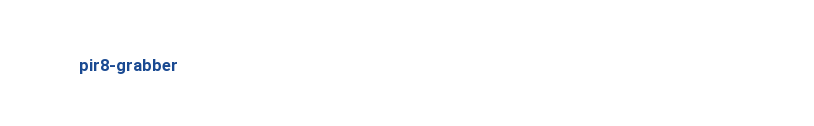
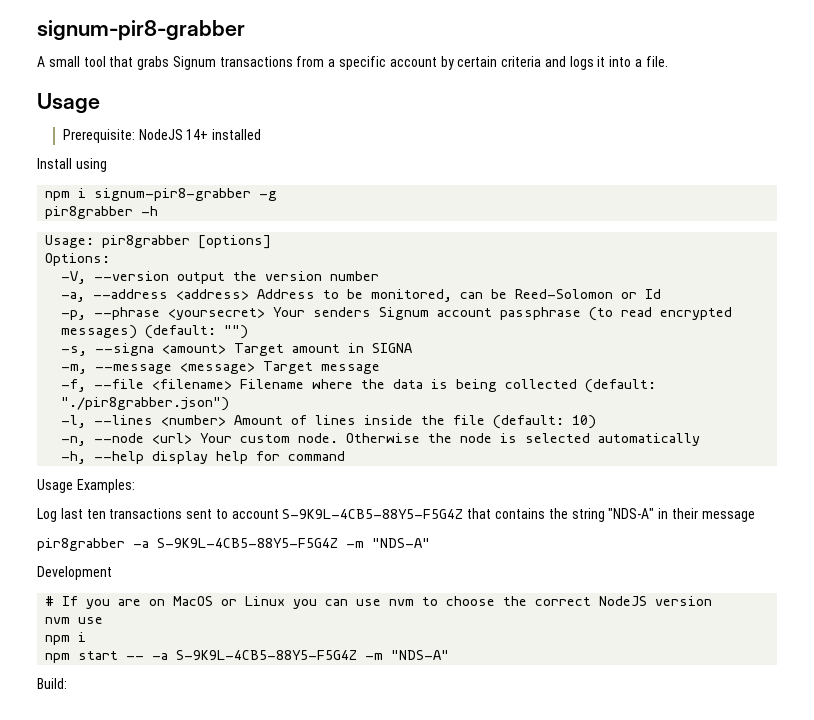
[79,59,178,74] pir8-grabber -> [37,20,245,41] [37,56,668,70] [37,93,100,114] [62,129,262,143] [37,158,107,172] [45,188,278,201] [45,206,159,219] [45,235,272,249] [45,253,111,266] [61,271,380,284] [61,289,662,302] [61,307,733,321] [61,325,249,339] [61,343,413,356] [61,361,381,374] [61,379,657,393] [61,397,230,411] [61,415,597,429] [61,433,701,446] [61,451,346,464] [37,479,135,493] [37,508,755,522] [37,538,430,551] [37,566,112,580] [45,596,713,609] [45,617,104,624] [45,632,87,645] [45,650,450,663] [37,678,67,689] signum-pir8-grabber // A small tool that grabs Signum transactions from a specific account by certain criteria and logs it into a file. // Usage // Prerequisite: NodeJS 14+ installed // Install using // npm i signum-pir8-grabber -g // pir8grabber -h // Usage: pir8grabber [options] // Options: // -V, --version output the version number // -a, --address <address> Address to be monitored, can be Reed-Solomon or Id // -p, --phrase <yoursecret> Your senders Signum account passphrase (to read encrypted messages) (default: "") // -s, --signa <amount> Target amount in SIGNA // -m, --message <message> Target message // -f, --file <filename> Filename where the data is being collected (default: "./pir8grabber.json") // -l, --lines <number> Amount of lines inside the file (default: 10) // -n, --node <url> Your custom node. Otherwise the node is selected automatically // -h, --help display help for command // Usage Examples: // Log last ten transactions sent to account S-9K9L-4CB5-88Y5-F5G4Z that contains the string "NDS-A" in their message // pir8grabber -a S-9K9L-4CB5-88Y5-F5G4Z -m "NDS-A" // Development // # If you are on MacOS or Linux you can use nvm to choose the correct NodeJS version // nvm use // npm i // npm start -- -a S-9K9L-4CB5-88Y5-F5G4Z -m "NDS-A" // Build:

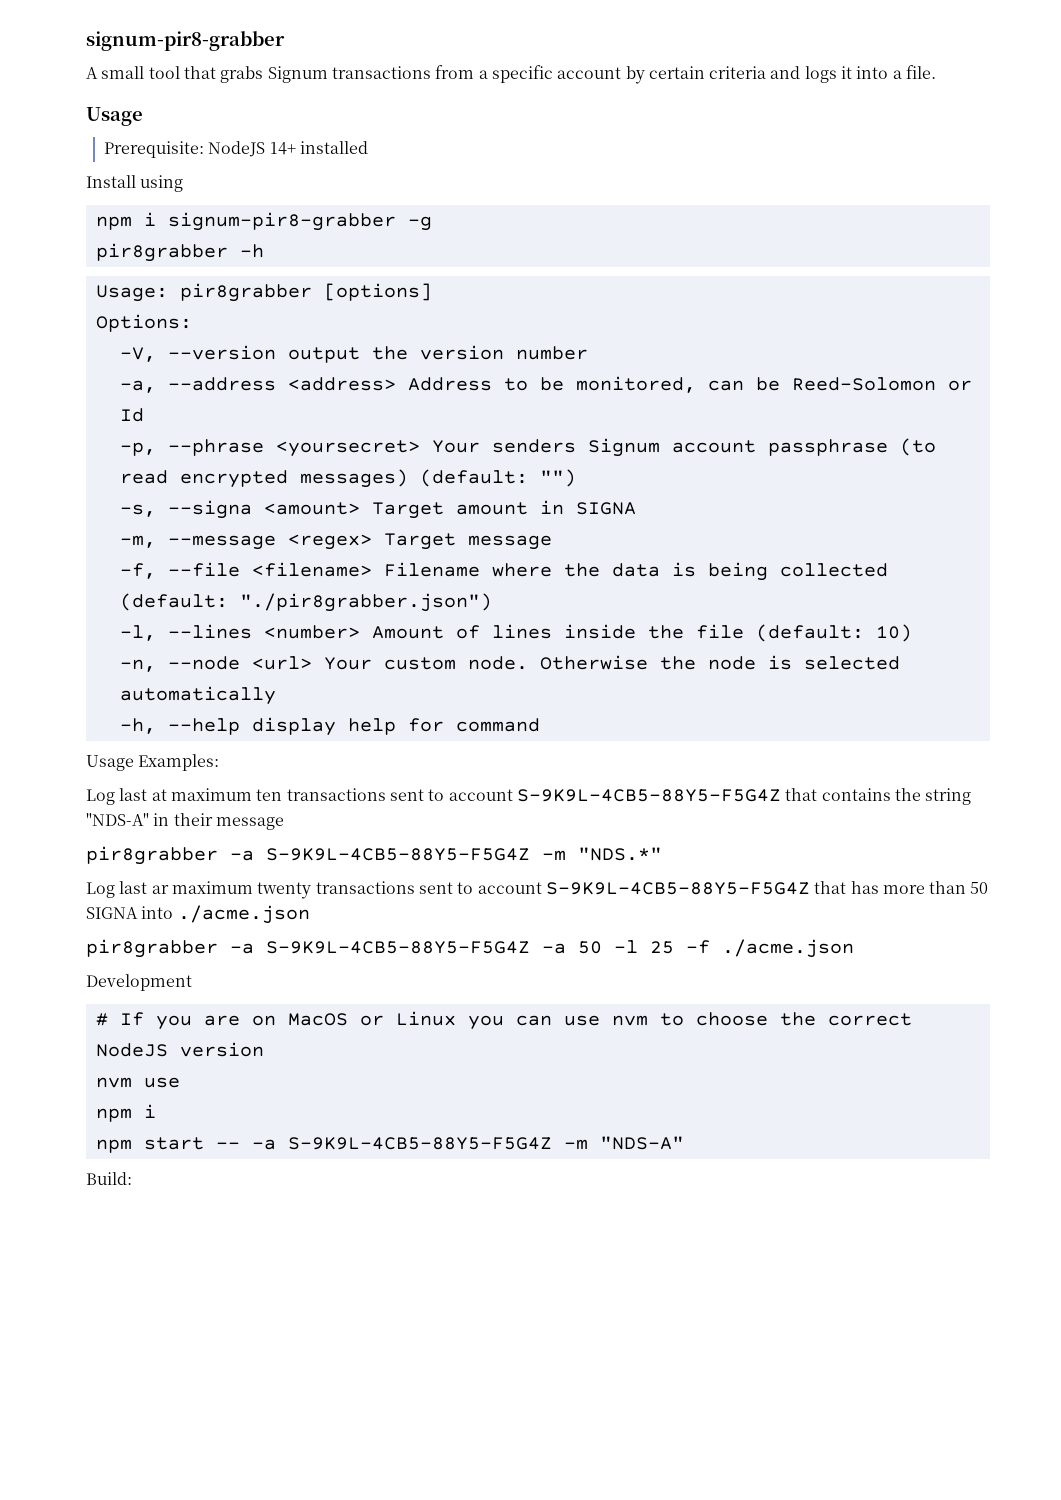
[180,363,256,374] <message> -> [287,534,372,550] <regex>
(83, 513) none -> [151,788,252,801] at maximum
[372,538,430,548] "NDS-A" -> [578,847,662,861] [86,881,989,899] [86,905,310,924] [86,939,854,958] "NDS.*" // Log last ar maximum twenty transactions sent to account S-9K9L-4CB5-88Y5-F5G4Z that has more than 50 SIGNA into ./acme.json // pir8grabber -a S-9K9L-4CB5-88Y5-F5G4Z -a 50 -l 25 -f ./acme.json

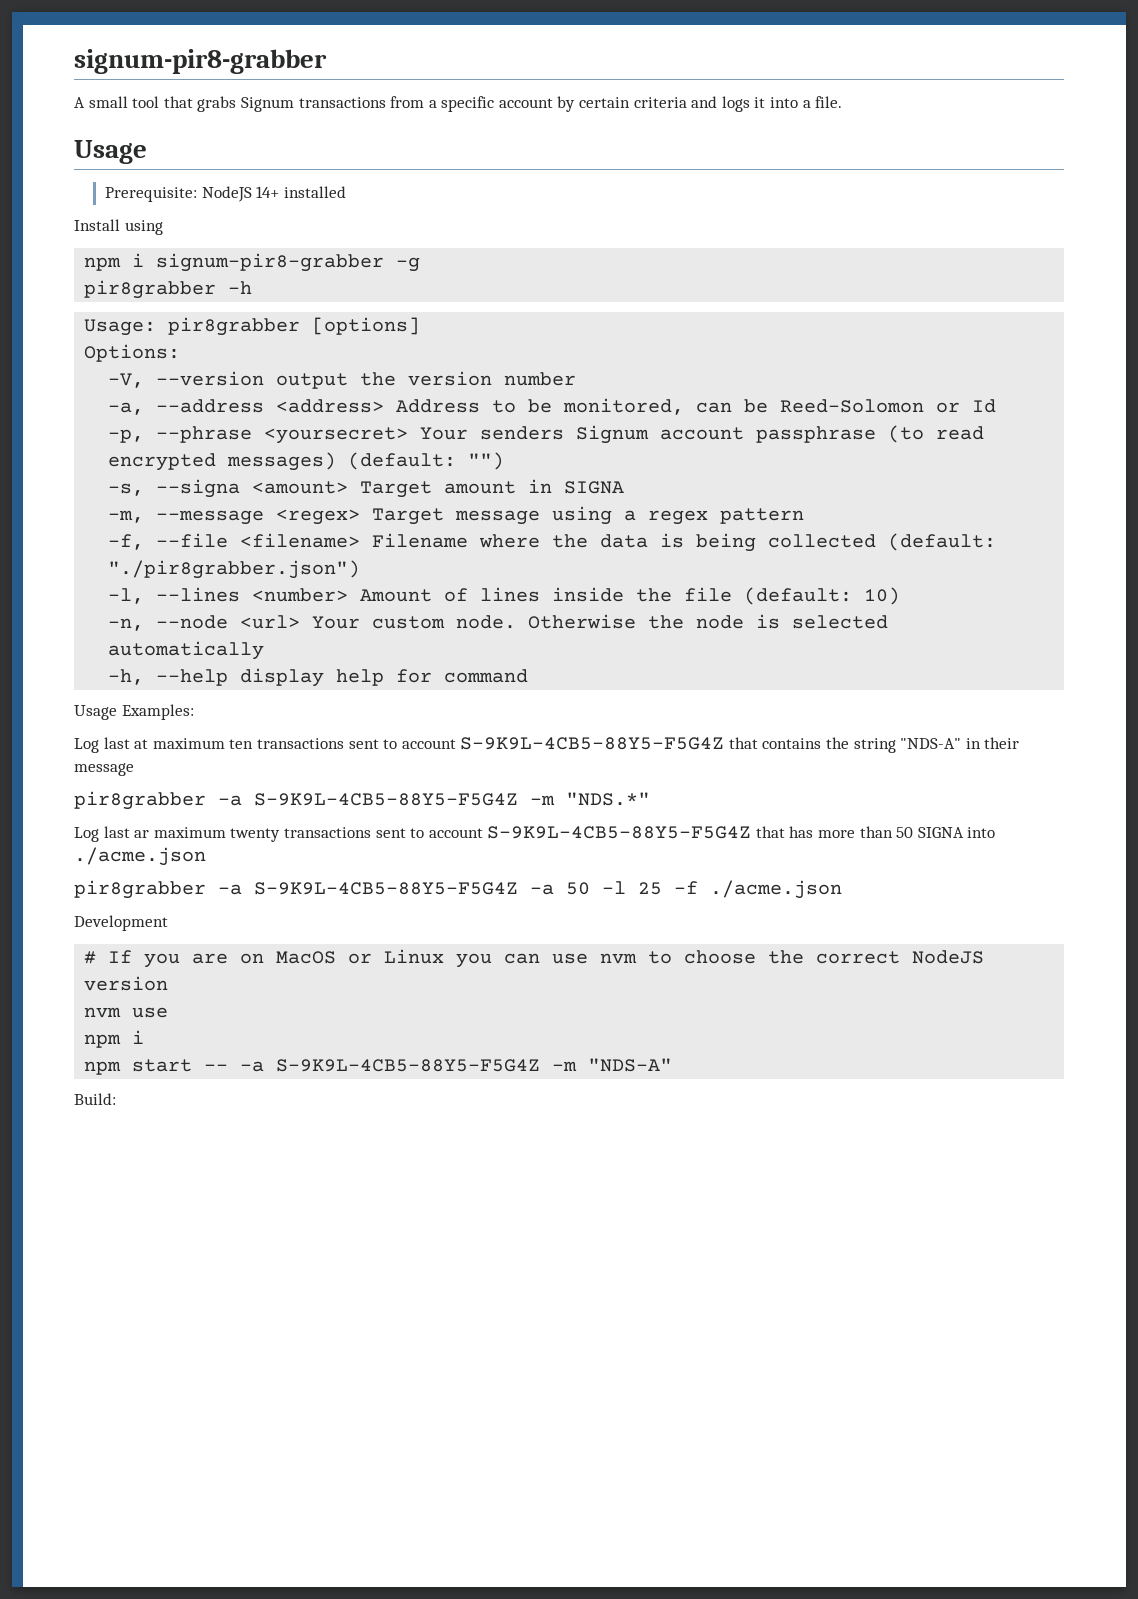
(552, 542) none -> [552,506,805,525] using a regex pattern

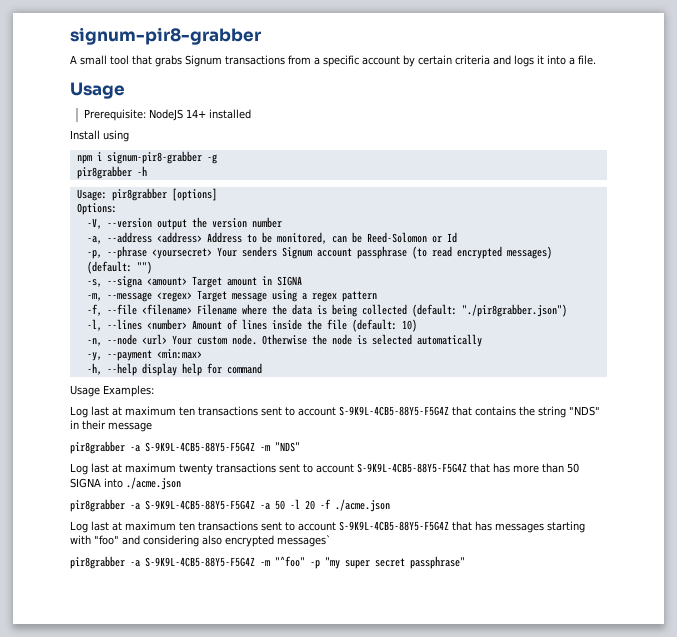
(265, 650) none -> [86,349,202,361] // -y, --payment <min:max>
[900,738,962,749] "NDS-A" -> [569,406,600,416] "NDS"
[566,792,650,806] [74,826,150,842] "NDS.*" // Log last ar -> [275,442,300,452] [70,463,122,475] "NDS" // Log last at
[638,882,662,895] 25 -> [305,500,315,510] 20
[74,915,168,931] [84,949,985,968] [84,976,169,991] [84,1007,169,1018] [84,1030,145,1048] [84,1058,673,1075] [74,1093,116,1105] Development // # If you are on MacOS or Linux you can use nvm to choose the correct NodeJS version // nvm use // npm i // npm start -- -a S-9K9L-4CB5-88Y5-F5G4Z -m "NDS-A" // Build: -> [70,521,585,533] [70,535,331,547] [70,556,465,569] Log last at maximum ten transactions sent to account S-9K9L-4CB5-88Y5-F5G4Z that has messages starting with "foo" and considering also encrypted messages` // pir8grabber -a S-9K9L-4CB5-88Y5-F5G4Z -m "^foo" -p "my super secret passphrase"

